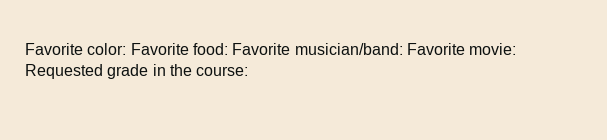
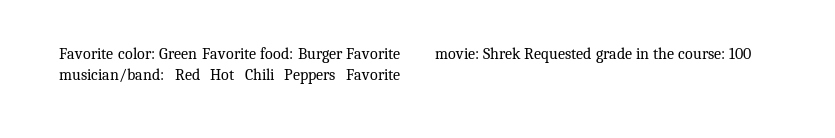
(127, 49) none -> [159,48,197,59] Green
(228, 49) none -> [297,48,343,63] Burger
(403, 49) none -> [174,68,336,84] Red Hot Chili Peppers
(517, 49) none -> [483,47,522,59] Shrek
(249, 71) none -> [729,47,752,59] 100

